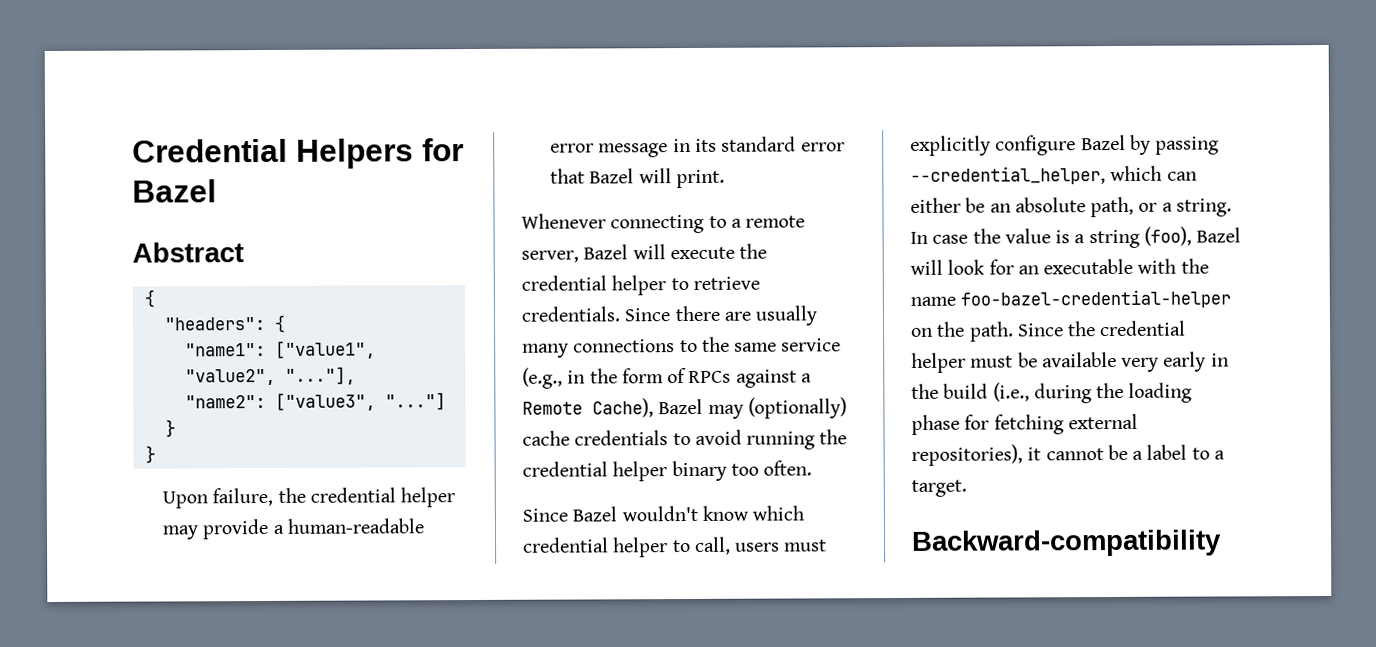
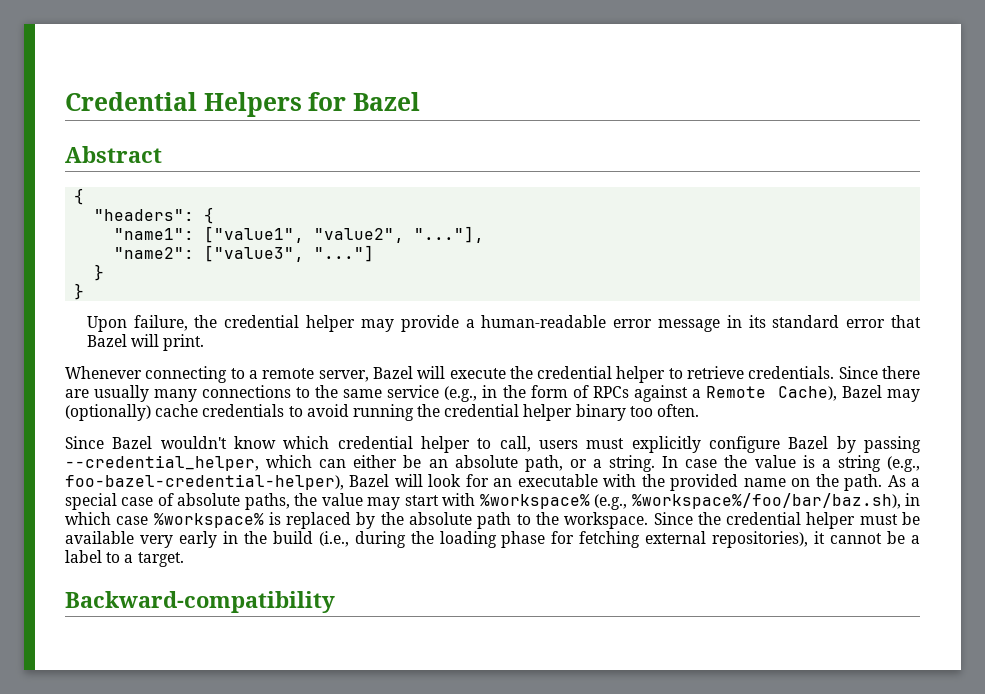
[1143,226,1192,246] (foo), -> [886,456,920,472] [65,474,344,490] (e.g., foo-bazel-credential-helper),
[910,289,1232,309] name foo-bazel-credential-helper -> [670,474,786,491] provided name
(1014, 331) none -> [887,475,921,487] [65,493,920,510] [65,512,649,529] As a special case of absolute paths, the value may start with %workspace% (e.g., %workspace%/foo/bar/baz.sh), in which case %workspace% is replaced by the absolute path to the workspace.

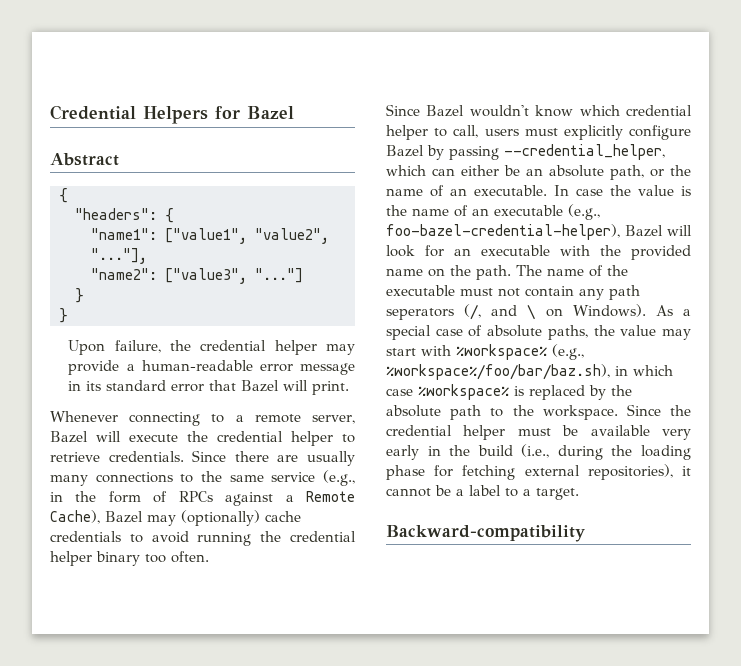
[592,455,656,472] a string. -> [670,165,691,176] [386,185,547,197] the name of an executable.
[821,455,881,472] a string -> [386,205,563,217] the name of an executable
(883, 482) none -> [516,265,628,277] [386,285,640,300] [386,304,646,320] The name of the executable must not contain any path seperators (/, and \ on Windows).

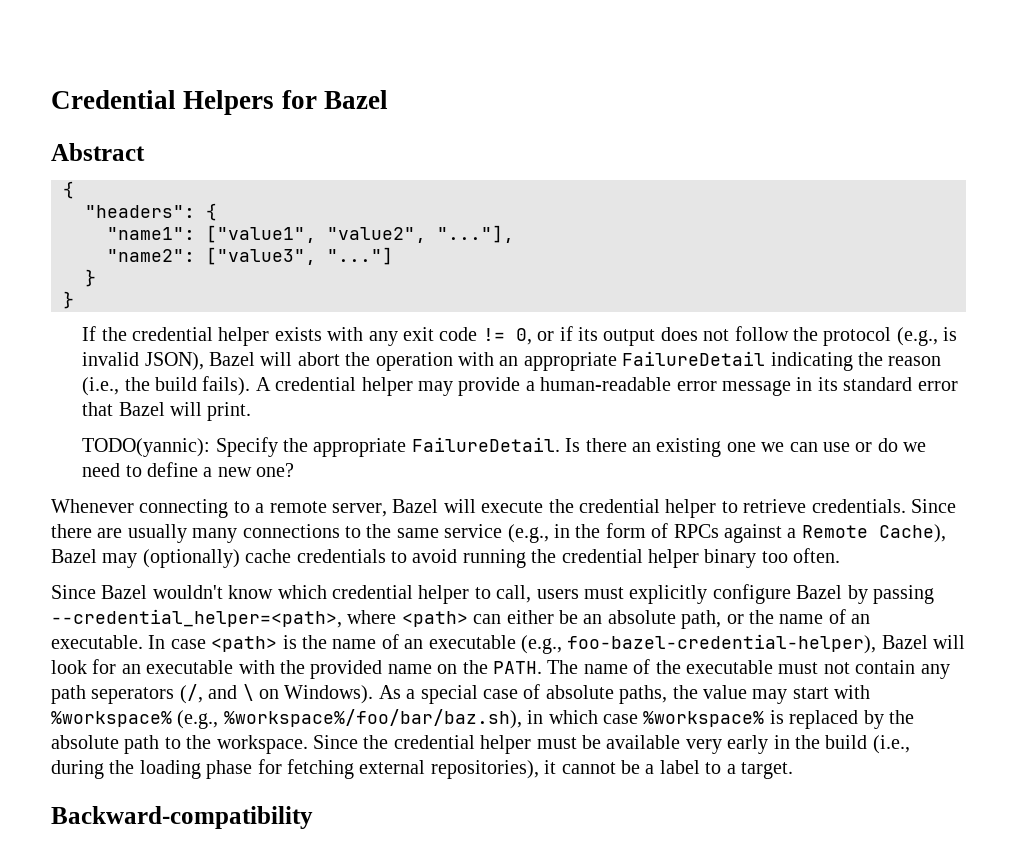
[68,340,317,355] Upon failure, the credential helper -> [82,326,958,346] [82,351,942,371] [82,376,413,396] If the credential helper exists with any exit code != 0, or if its output does not follow the protocol (e.g., is invalid JSON), Bazel will abort the operation with an appropriate FailureDetail indicating the reason (i.e., the build fails). A credential helper
(350, 388) none -> [82,437,927,457] [82,462,295,477] // TODO(yannic): Specify the appropriate FailureDetail. Is there an existing one we can use or do we need to define a new one?
[504,144,665,160] [386,165,426,176] --credential_helper, which -> [51,609,468,628] --credential_helper=<path>, where <path>
[610,185,674,196] the value -> [211,636,278,652] <path>
[476,265,511,280] path. -> [492,661,542,674] PATH.

